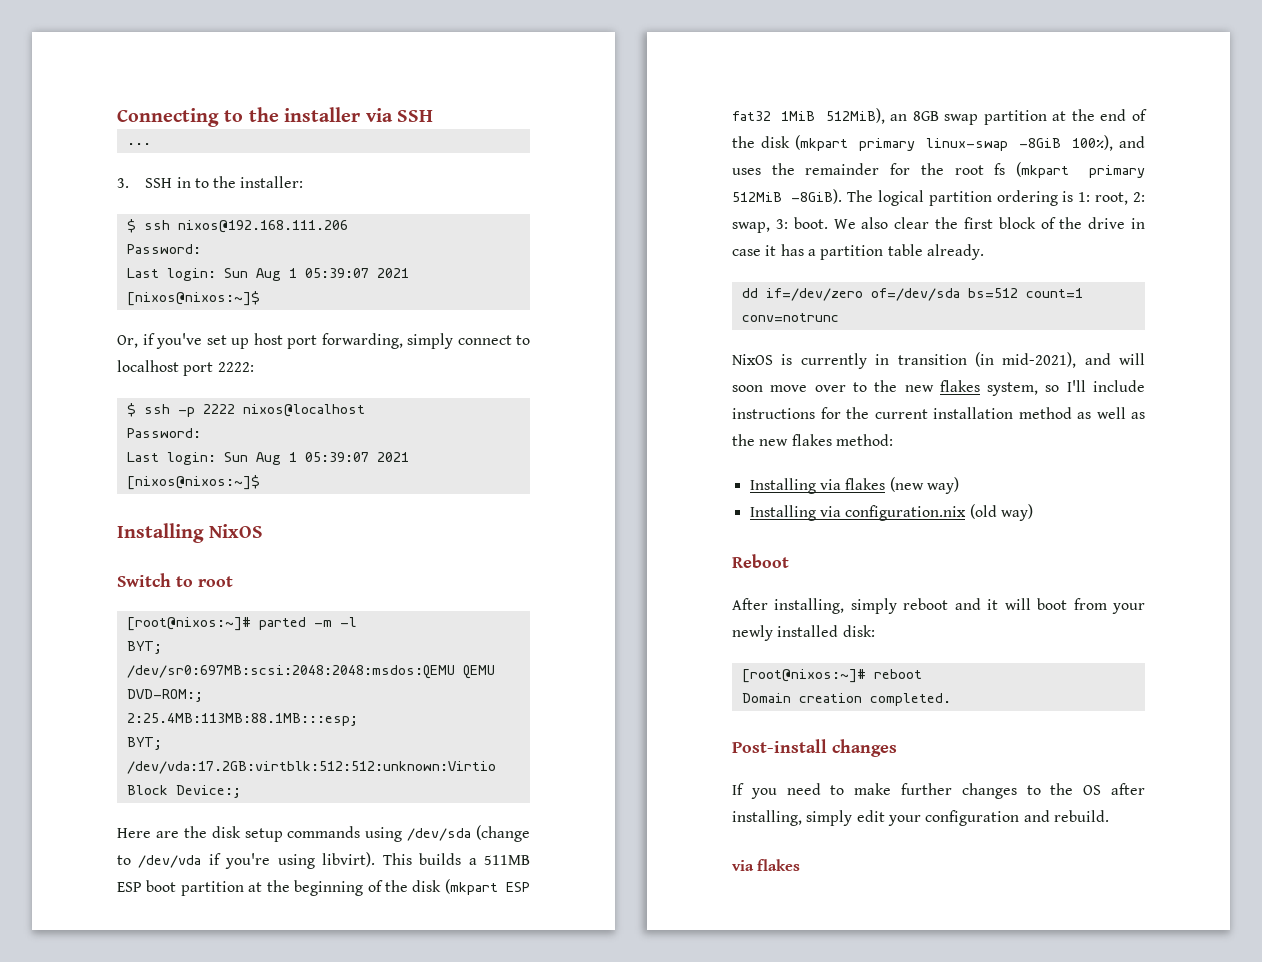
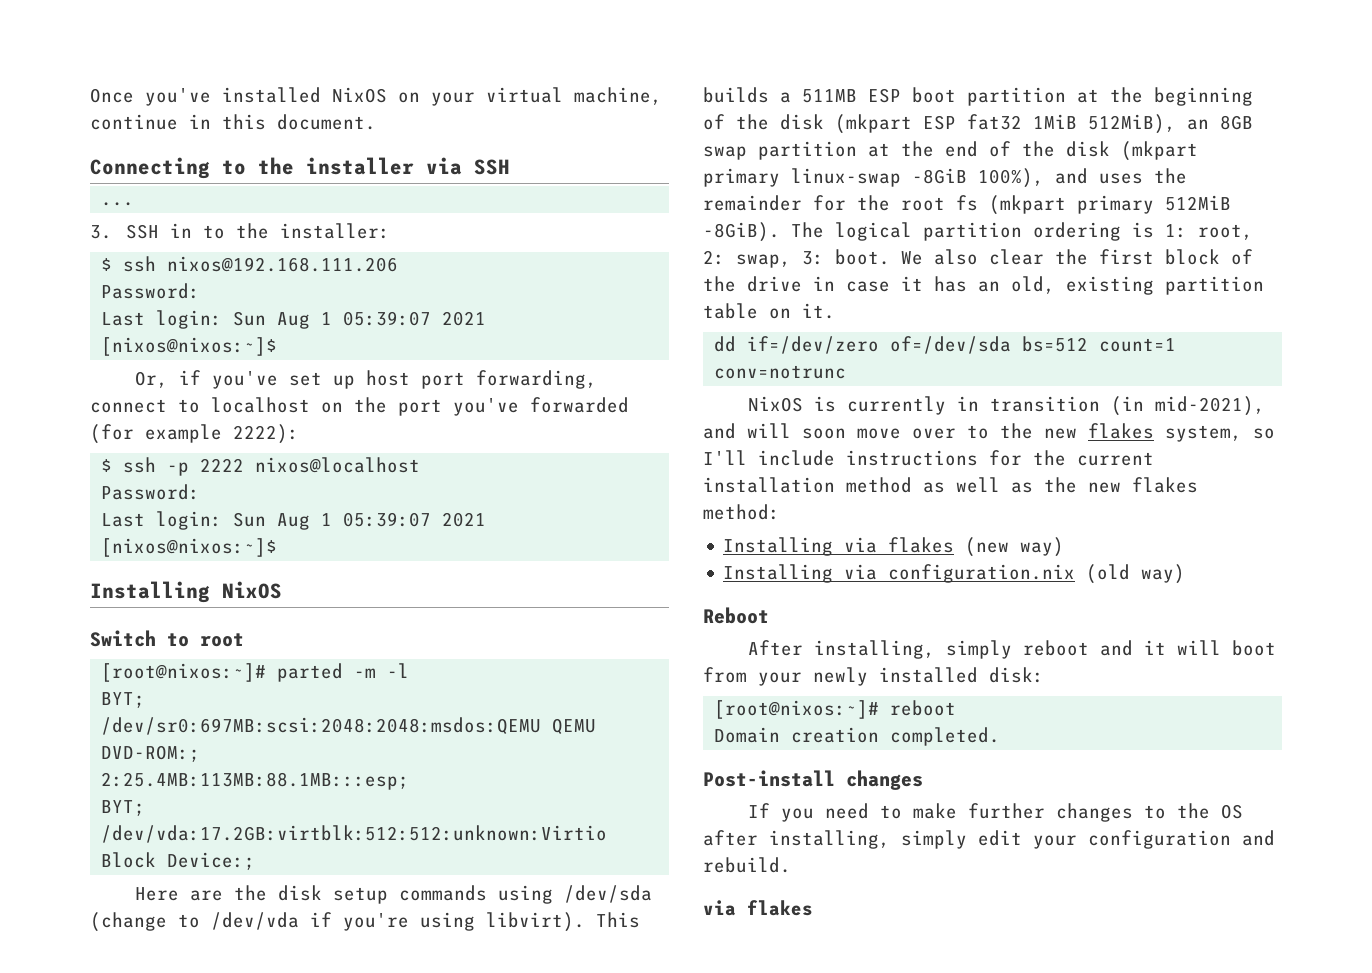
(117, 117) none -> [90,87,662,106] [90,114,376,130] Once you've installed NixOS on your virtual machine, continue in this document. //
[407,333,453,349] simply -> (597, 379) none
[183,362,254,376] port 2222: -> [321,397,629,416] [90,424,299,444] on the port you've forwarded (for example 2222):
[807,244,984,260] a partition table already. -> [978,276,1264,295] [703,303,835,319] an old, existing partition table on it.

